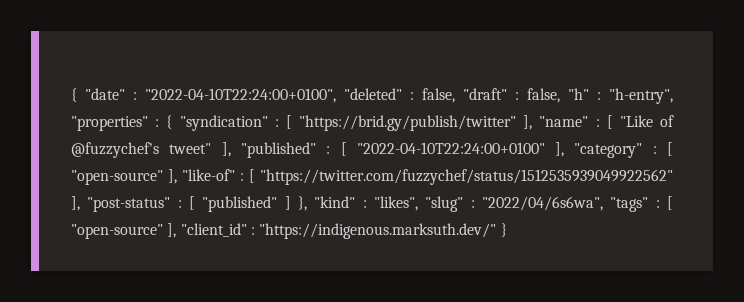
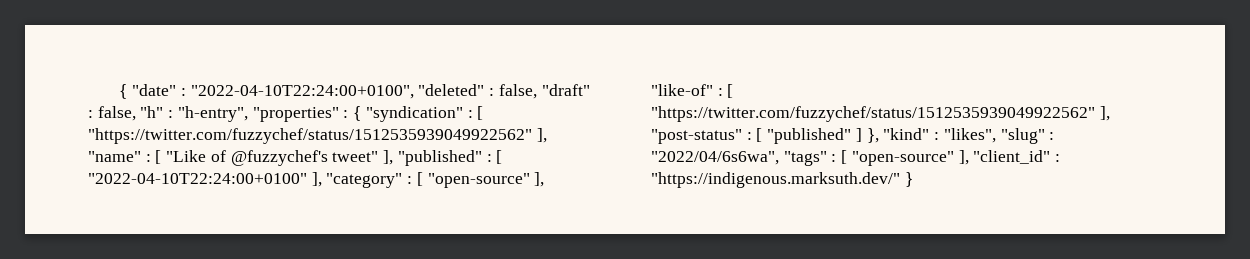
[298,115,516,131] "https://brid.gy/publish/twitter" -> [88,128,532,144] "https://twitter.com/fuzzychef/status/1512535939049922562"

